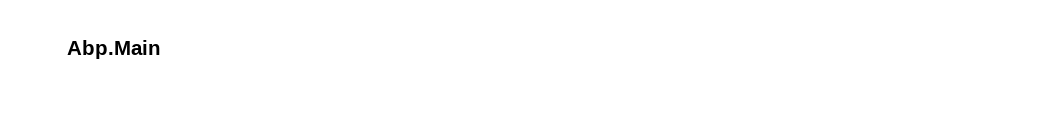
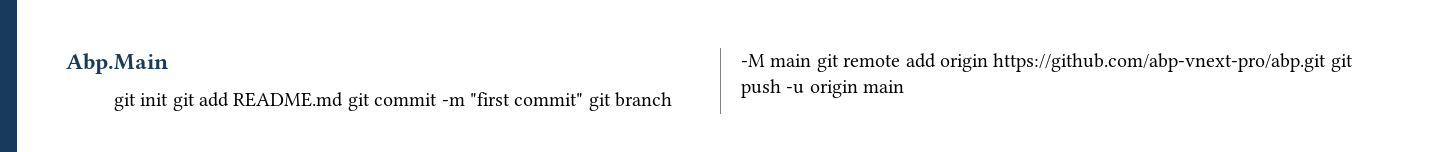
(161, 49) none -> [113,92,673,111] [741,53,1353,72] [741,79,905,98] // git init git add README.md git commit -m "first commit" git branch -M main git remote add origin https://github.com/abp-vnext-pro/abp.git git push -u origin main

